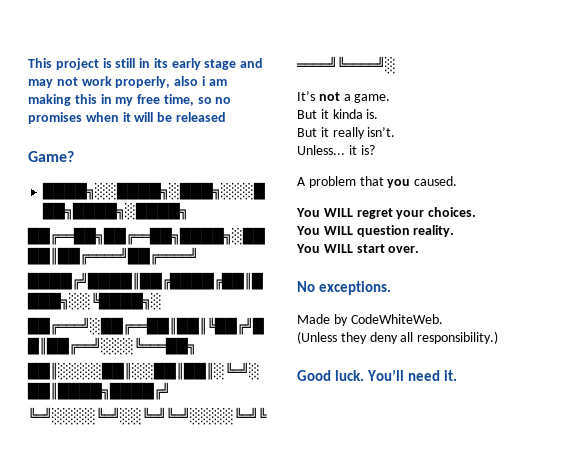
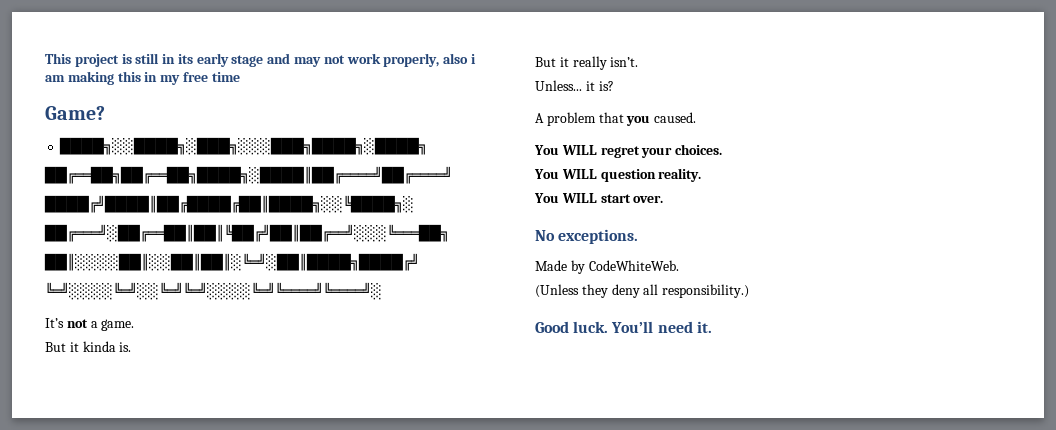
[163,94,232,106] [28,112,226,124] time, so no promises when it will be released -> [211,72,240,82] time

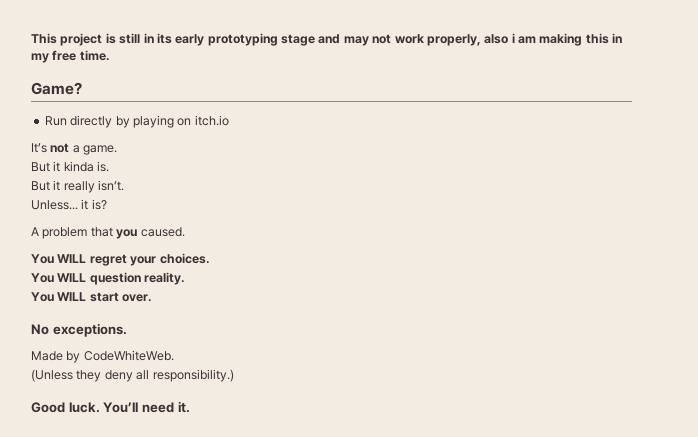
(229, 60) none -> [207,33,278,46] prototyping
[211,72,240,82] time -> [79,50,110,61] time.
[59,137,428,155] [44,166,452,184] [44,195,414,213] [44,224,449,242] [44,253,419,271] [45,282,382,300] ████╗░░████╗░███╗░░░███╗████╗░████╗ // ██╔══██╗██╔══██╗████╗░████║██╔════╝██╔════╝ // ████╔╝████║██╔████╔██║████╗░░╚████╗░ // ██╔═══╝░██╔══██║██║╚██╔╝██║██╔══╝░░░╚═══██╗ // ██║░░░░██║░░██║██║░╚═╝░██║████╗████╔╝ // ╚═╝░░░░╚═╝░░╚═╝╚═╝░░░░╚═╝╚════╝╚════╝░ -> [44,115,229,128] Run directly by playing on itch.io

